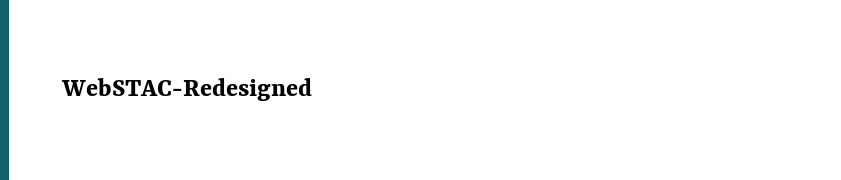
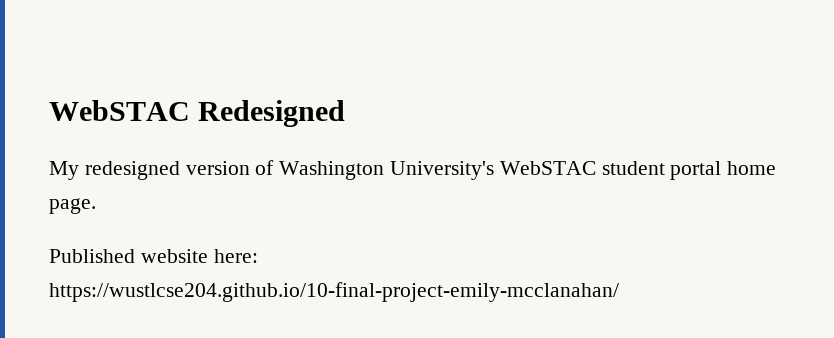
[61,78,312,101] WebSTAC-Redesigned -> [49,100,346,127] [49,160,777,180] [49,198,96,214] [49,249,258,263] [49,282,619,302] WebSTAC Redesigned // My redesigned version of Washington University's WebSTAC student portal home page. // Published website here: https://wustlcse204.github.io/10-final-project-emily-mcclanahan/

